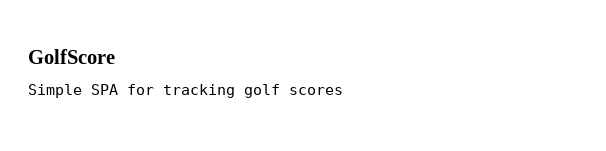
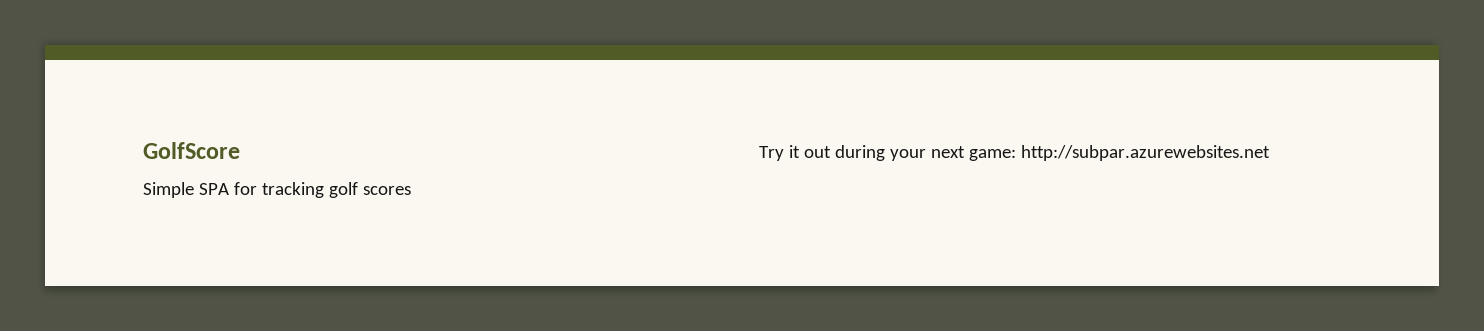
(343, 91) none -> [759,145,1270,161] // Try it out during your next game: http://subpar.azurewebsites.net

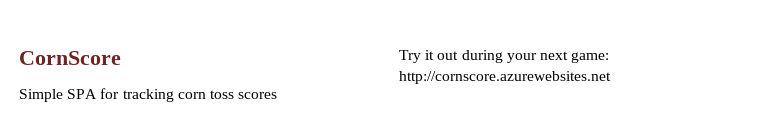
[143,142,240,159] GolfScore -> [19,51,121,65] CornScore
[328,182,358,198] golf -> [177,90,234,99] corn toss
[1020,145,1270,161] http://subpar.azurewebsites.net -> [399,71,611,84] http://cornscore.azurewebsites.net

